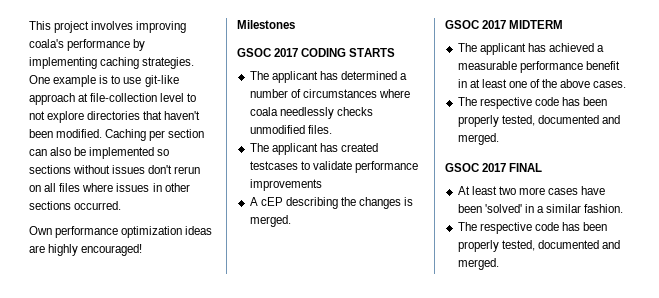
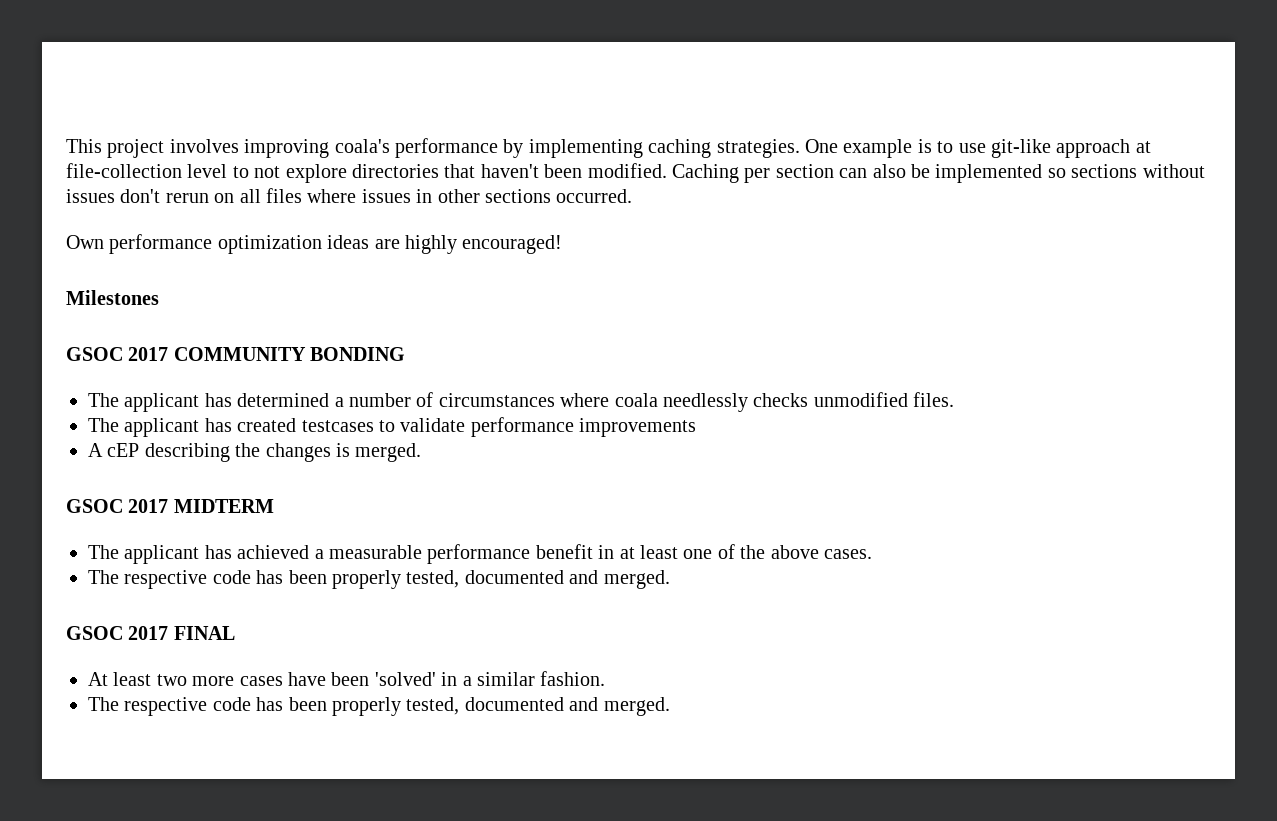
[301,48,396,57] CODING STARTS -> [173,347,406,361] COMMUNITY BONDING

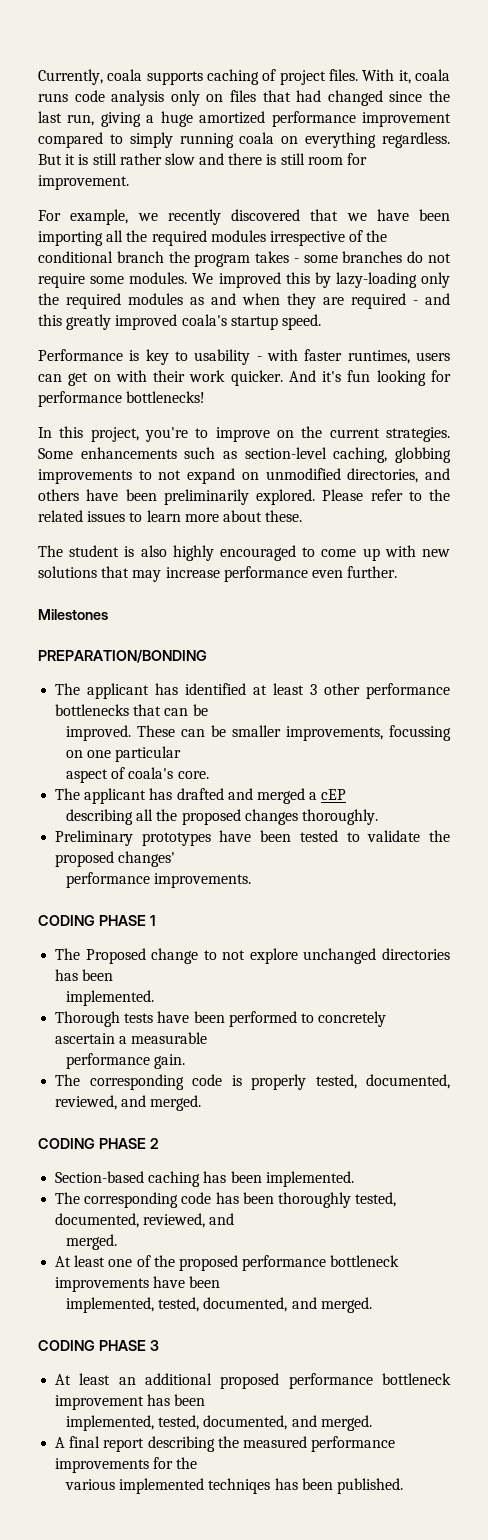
[66,138,1151,158] [66,163,1205,183] [66,188,633,203] [66,234,563,254] [66,290,159,305] [66,347,406,361] [88,392,955,412] [88,417,697,437] [88,443,422,462] [66,499,274,513] [88,544,872,564] [88,570,670,589] [66,626,235,640] [88,671,606,686] [88,697,670,716] This project involves improving coala's performance by implementing caching strategies. One example is to use git-like approach at file-collection level to not explore directories that haven't been modified. Caching per section can also be implemented so sections without issues don't rerun on all files where issues in other sections occurred. // Own performance optimization ideas are highly encouraged! // Milestones // GSOC 2017 COMMUNITY BONDING // The applicant has determined a number of circumstances where coala needlessly checks unmodified files. // The applicant has created testcases to validate performance improvements // A cEP describing the changes is merged. // GSOC 2017 MIDTERM // The applicant has achieved a measurable performance benefit in at least one of the above cases. // The respective code has been properly tested, documented and merged. // GSOC 2017 FINAL // At least two more cases have been 'solved' in a similar fashion. // The respective code has been properly tested, documented and merged. -> [38,69,450,85] [38,90,451,106] [38,111,451,127] [38,132,450,148] [38,153,368,165] [38,175,129,190] [38,209,450,225] [38,230,388,246] [38,251,451,267] [38,272,450,288] [38,293,450,309] [38,314,321,330] [38,349,450,365] [38,370,451,386] [38,391,206,407] [38,426,450,442] [38,447,451,463] [38,468,450,484] [38,489,450,505] [38,510,303,522] [38,545,450,561] [38,566,398,582] [38,609,108,620] [38,650,207,663] [55,683,450,699] [55,704,208,716] [65,725,452,741] [65,746,182,762] [65,767,209,783] [55,788,347,804] [65,809,378,825] [55,830,450,846] [55,851,176,867] [65,872,252,888] [38,915,156,926] [55,948,450,964] [55,969,114,981] [65,990,154,1006] [55,1011,387,1027] [55,1032,208,1044] [65,1053,186,1069] [55,1074,450,1090] [55,1095,202,1111] [38,1138,159,1149] [55,1171,354,1187] [55,1192,397,1208] [55,1213,235,1228] [65,1234,117,1250] [55,1255,400,1271] [55,1276,221,1292] [65,1297,372,1313] [38,1340,159,1351] [55,1373,451,1389] [55,1394,206,1410] [65,1415,372,1431] [55,1436,396,1452] [55,1457,198,1473] [64,1478,403,1494] Currently, coala supports caching of project files. With it, coala runs code analysis only on files that had changed since the last run, giving a huge amortized performance improvement compared to simply running coala on everything regardless. But it is still rather slow and there is still room for improvement. // For example, we recently discovered that we have been importing all the required modules irrespective of the conditional branch the program takes - some branches do not require some modules. We improved this by lazy-loading only the required modules as and when they are required - and this greatly improved coala's startup speed. // Performance is key to usability - with faster runtimes, users can get on with their work quicker. And it's fun looking for performance bottlenecks! // In this project, you're to improve on the current strategies. Some enhancements such as section-level caching, globbing improvements to not expand on unmodified directories, and others have been preliminarily explored. Please refer to the related issues to learn more about these. // The student is also highly encouraged to come up with new solutions that may increase performance even further. // Milestones // PREPARATION/BONDING // The applicant has identified at least 3 other performance bottlenecks that can be // improved. These can be smaller improvements, focussing on one particular // aspect of coala's core. // The applicant has drafted and merged a cEP // describing all the proposed changes thoroughly. // Preliminary prototypes have been tested to validate the proposed changes' // performance improvements. // CODING PHASE 1 // The Proposed change to not explore unchanged directories has been // implemented. // Thorough tests have been performed to concretely ascertain a measurable // performance gain. // The corresponding code is properly tested, documented, reviewed, and merged. // CODING PHASE 2 // Section-based caching has been implemented. // The corresponding code has been thoroughly tested, documented, reviewed, and // merged. // At least one of the proposed performance bottleneck improvements have been // implemented, tested, documented, and merged. // CODING PHASE 3 // At least an additional proposed performance bottleneck improvement has been // implemented, tested, documented, and merged. // A final report describing the measured performance improvements for the // various implemented techniqes has been published.

